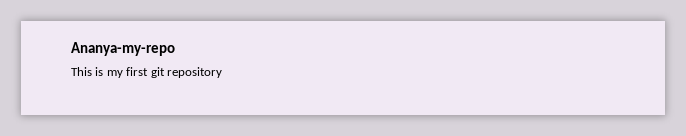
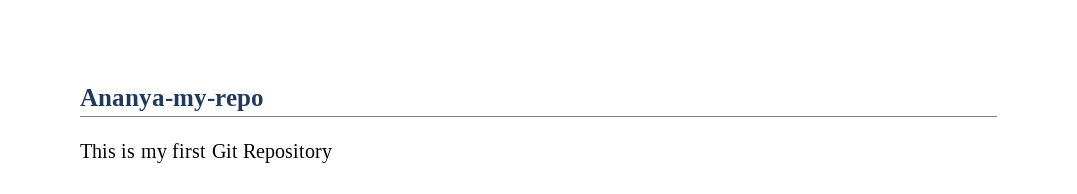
[150,67,222,78] git repository -> [211,144,332,163] Git Repository

